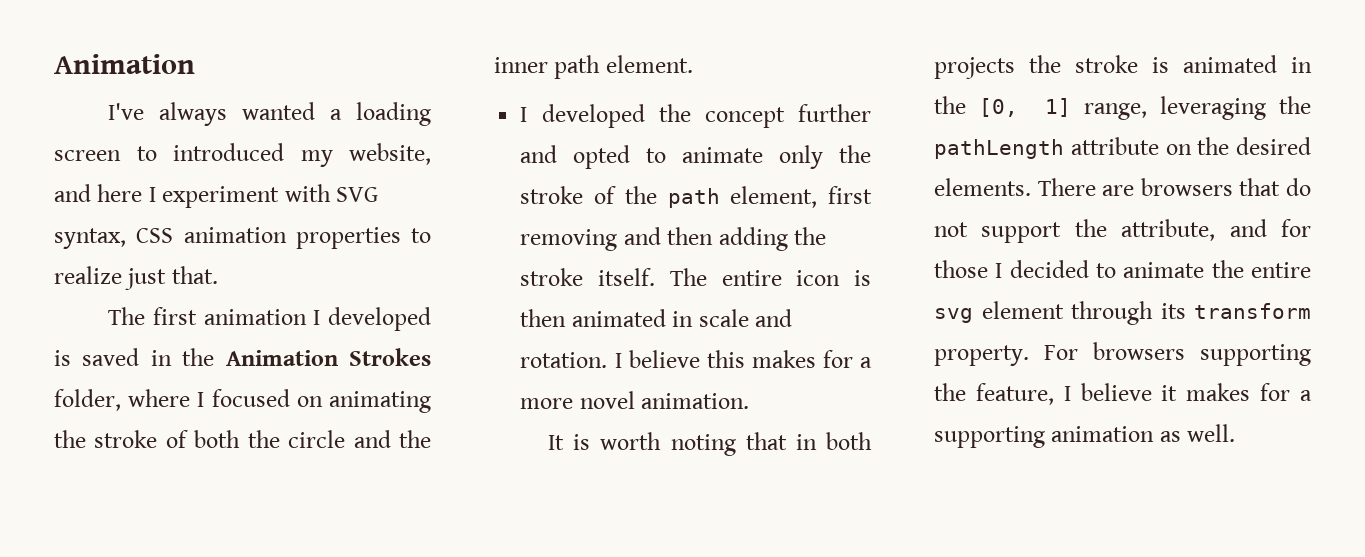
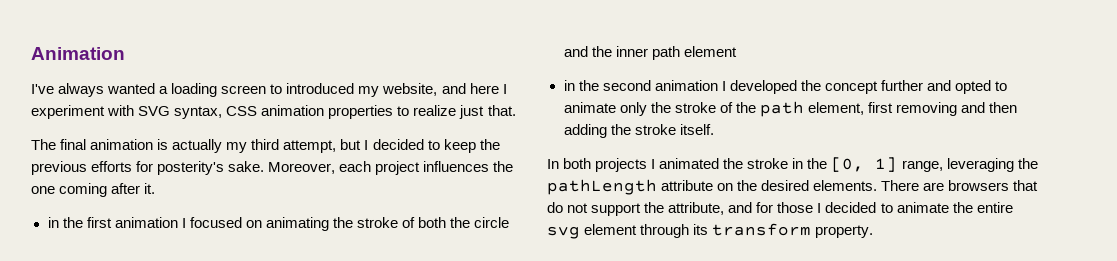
[152,307,431,331] [54,348,431,366] [54,389,191,411] first animation I developed is saved in the Animation Strokes folder, where -> [60,139,500,153] [31,161,514,175] [31,183,156,197] [47,217,178,228] final animation is actually my third attempt, but I decided to keep the previous efforts for posterity's sake. Moreover, each project influences the one coming after it. // in the first animation
[605,55,693,73] element. // -> [683,46,737,57] [563,80,718,91] element // in the second animation
[669,268,871,286] [520,309,793,327] [520,350,872,368] [520,391,750,409] [548,432,872,456] [934,55,1277,79] The entire icon is then animated in scale and rotation. I believe this makes for a more novel animation. // It is worth noting that in both projects the stroke is animated -> [547,158,789,172] // In both projects I animated the stroke
[1044,342,1311,366] [934,383,1312,405] [934,424,1236,448] For browsers supporting the feature, I believe it makes for a supporting animation as well. -> (874, 231) none

